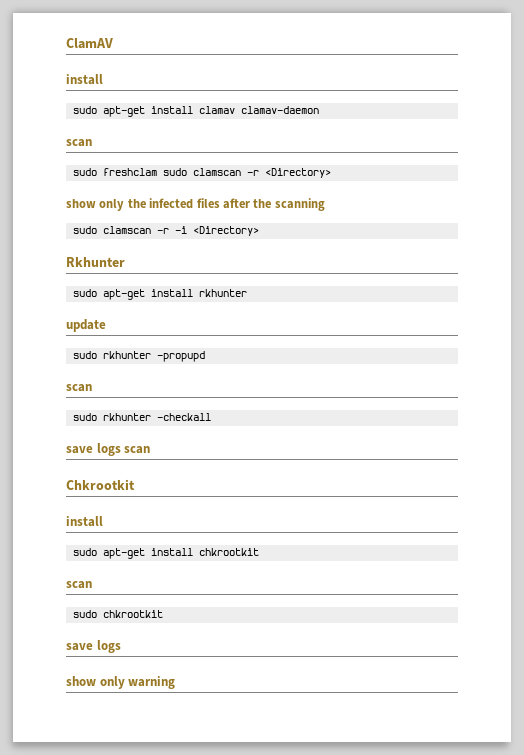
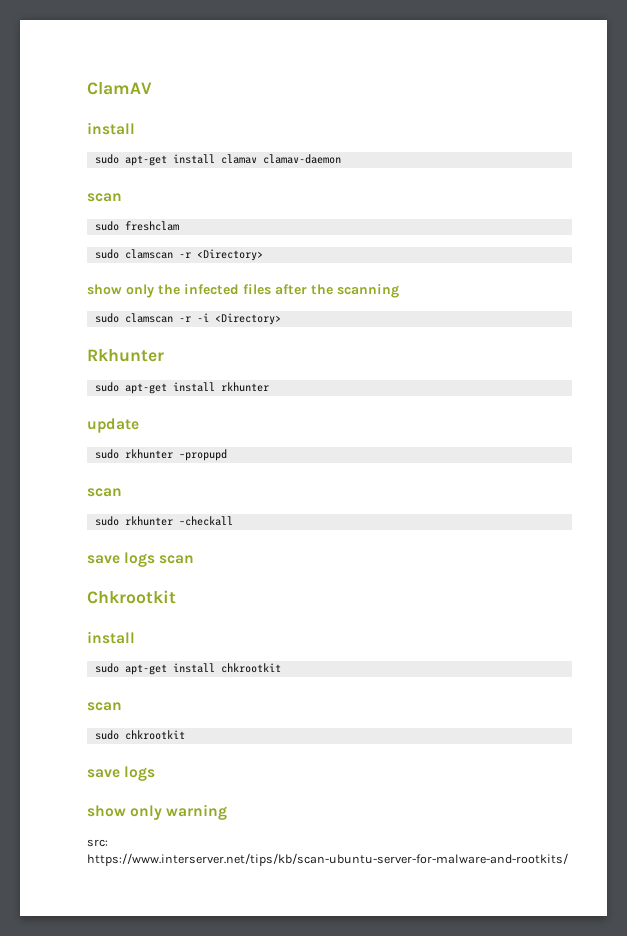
(157, 172) none -> (179, 226) //
(176, 682) none -> [87,839,108,847] [87,853,568,866] // src: https://www.interserver.net/tips/kb/scan-ubuntu-server-for-malware-and-rootkits/

